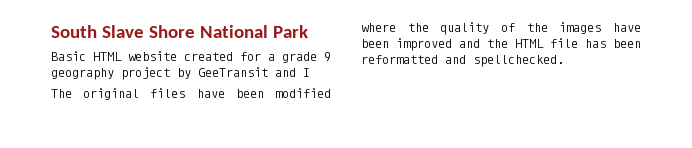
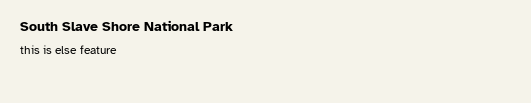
[51,51,331,63] [51,67,310,80] [51,88,331,100] [361,22,641,35] [361,38,641,51] [361,55,564,67] Basic HTML website created for a grade 9 geography project by GeeTransit and I // The original files have been modified where the quality of the images have been improved and the HTML file has been reformatted and spellchecked. -> [20,45,117,54] this is else feature

